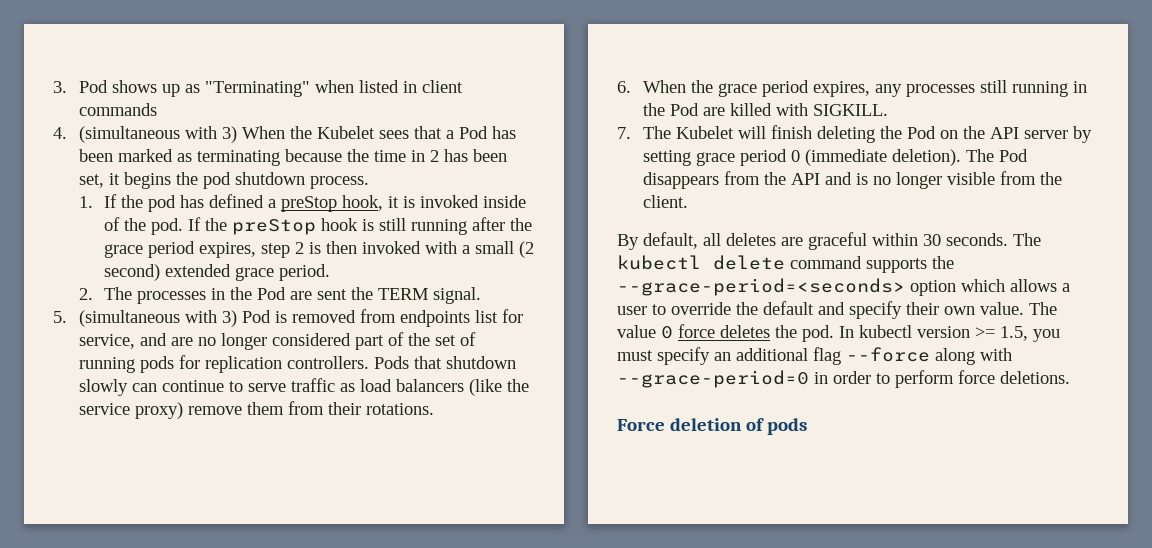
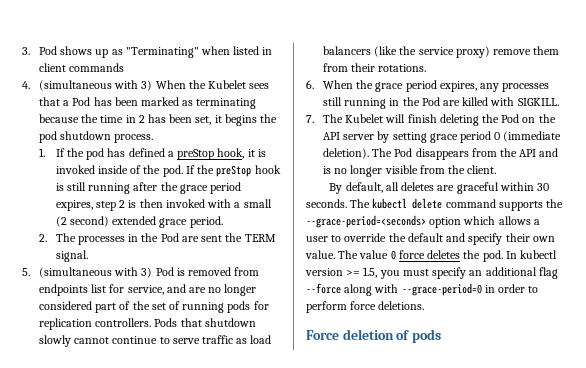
[131,383,157,392] can -> [74,337,110,344] cannot

